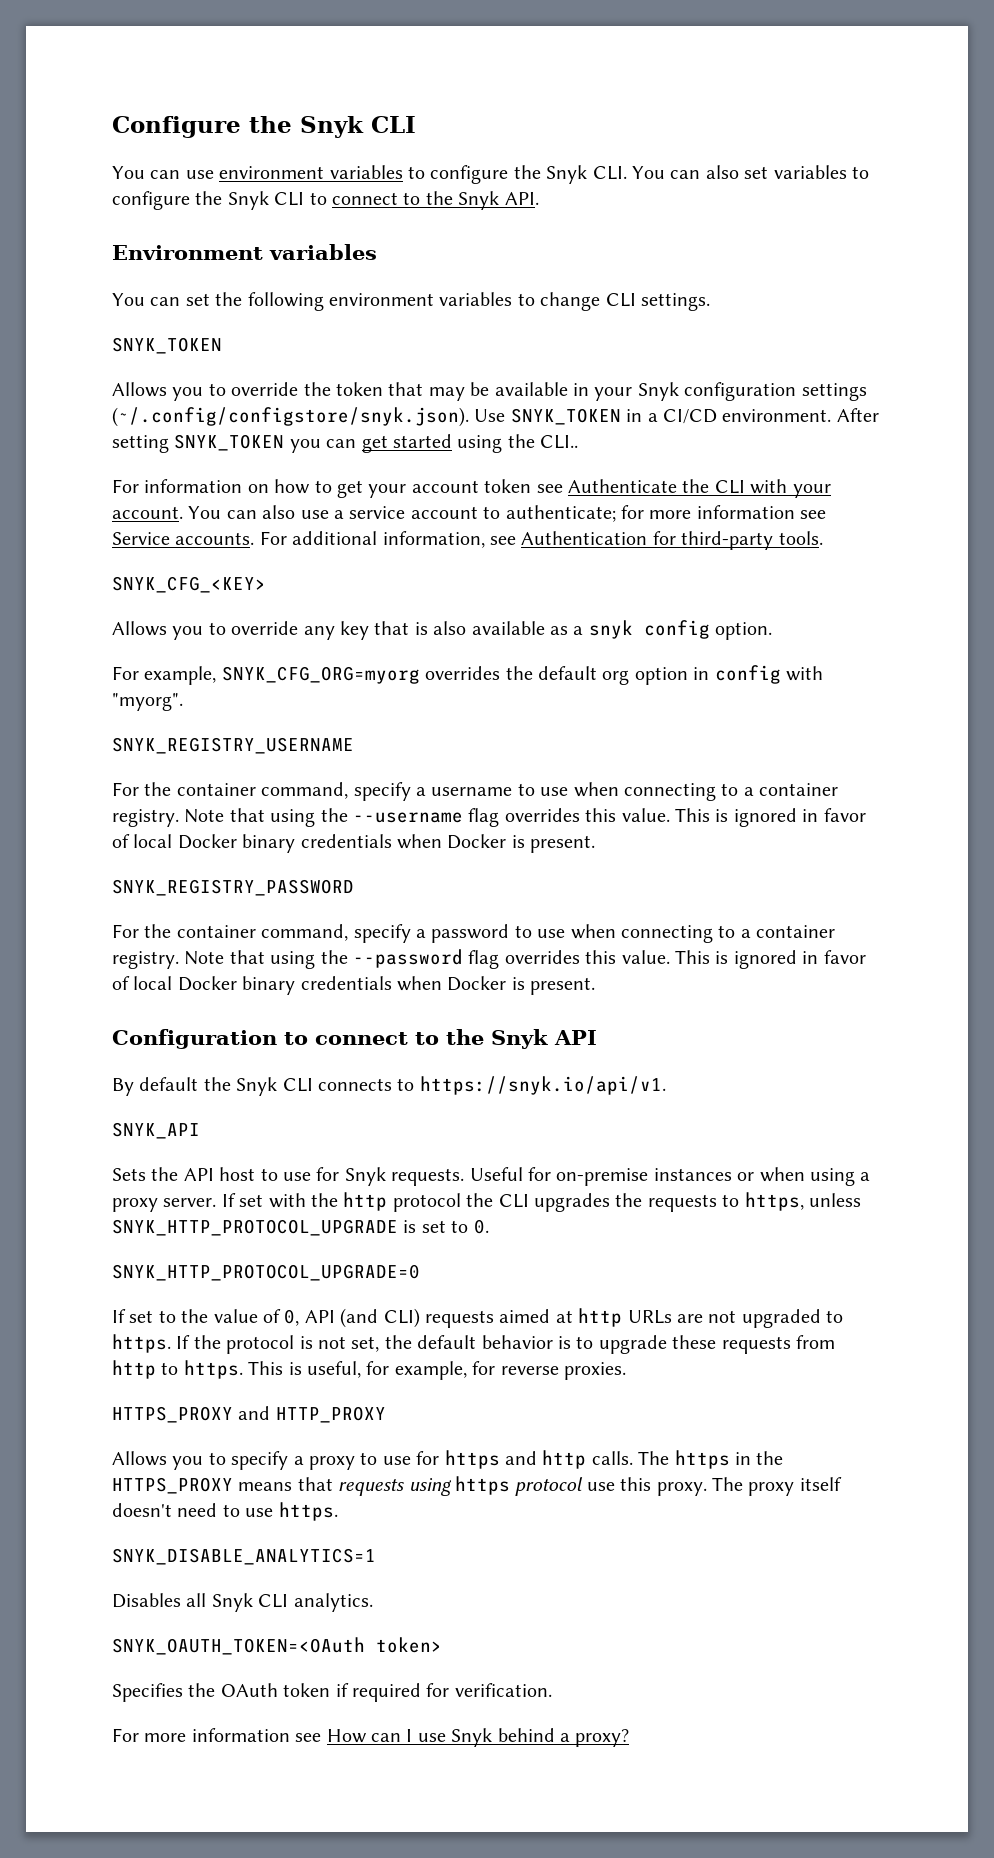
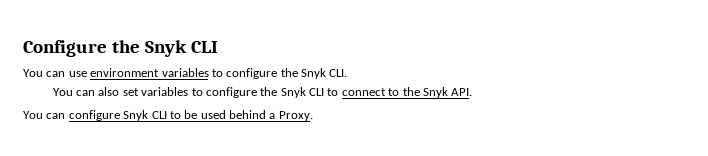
(627, 173) none -> (348, 73) //
[112,244,377,260] [112,292,710,311] [112,337,222,354] [112,382,867,401] [112,407,879,427] [112,434,579,453] [112,479,831,498] [112,505,827,522] [112,531,823,550] [112,576,266,593] [112,620,773,640] [112,665,823,685] [112,693,183,711] [112,737,354,754] [112,782,839,801] [112,808,866,827] [112,834,596,853] [112,879,354,896] [112,924,836,943] [112,949,866,969] [112,976,596,995] [112,1029,597,1049] [112,1076,666,1096] [112,1122,200,1139] [112,1167,871,1186] [112,1192,861,1212] [112,1219,489,1236] [112,1264,420,1281] [112,1308,844,1328] [112,1334,835,1354] [112,1360,626,1380] [112,1406,386,1423] [112,1450,784,1470] [112,1476,842,1496] [112,1502,338,1521] [112,1548,376,1565] [112,1593,373,1612] [112,1637,442,1655] [112,1683,552,1702] [112,1728,493,1747] // Environment variables // You can set the following environment variables to change CLI settings. // SNYK_TOKEN // Allows you to override the token that may be available in your Snyk configuration settings (~/.config/configstore/snyk.json). Use SNYK_TOKEN in a CI/CD environment. After setting SNYK_TOKEN you can get started using the CLI.. // For information on how to get your account token see Authenticate the CLI with your account. You can also use a service account to authenticate; for more information see Service accounts. For additional information, see Authentication for third-party tools. // SNYK_CFG_<KEY> // Allows you to override any key that is also available as a snyk config option. // For example, SNYK_CFG_ORG=myorg overrides the default org option in config with "myorg". // SNYK_REGISTRY_USERNAME // For the container command, specify a username to use when connecting to a container registry. Note that using the --username flag overrides this value. This is ignored in favor of local Docker binary credentials when Docker is present. // SNYK_REGISTRY_PASSWORD // For the container command, specify a password to use when connecting to a container registry. Note that using the --password flag overrides this value. This is ignored in favor of local Docker binary credentials when Docker is present. // Configuration to connect to the Snyk API // By default the Snyk CLI connects to https://snyk.io/api/v1. // SNYK_API // Sets the API host to use for Snyk requests. Useful for on-premise instances or when using a proxy server. If set with the http protocol the CLI upgrades the requests to https, unless SNYK_HTTP_PROTOCOL_UPGRADE is set to 0. // SNYK_HTTP_PROTOCOL_UPGRADE=0 // If set to the value of 0, API (and CLI) requests aimed at http URLs are not upgraded to https. If the protocol is not set, the default behavior is to upgrade these requests from http to https. This is useful, for example, for reverse proxies. // HTTPS_PROXY and HTTP_PROXY // Allows you to specify a proxy to use for https and http calls. The https in the HTTPS_PROXY means that requests using https protocol use this proxy. The proxy itself doesn't need to use https. // SNYK_DISABLE_ANALYTICS=1 // Disables all Snyk CLI analytics. // SNYK_OAUTH_TOKEN=<OAuth token> // Specifies the OAuth token if required for verification. // For more information see How can I use Snyk -> [23,110,226,121] // You can configure Snyk CLI to be used
[575,1729,630,1747] proxy? -> [278,111,313,121] Proxy.

